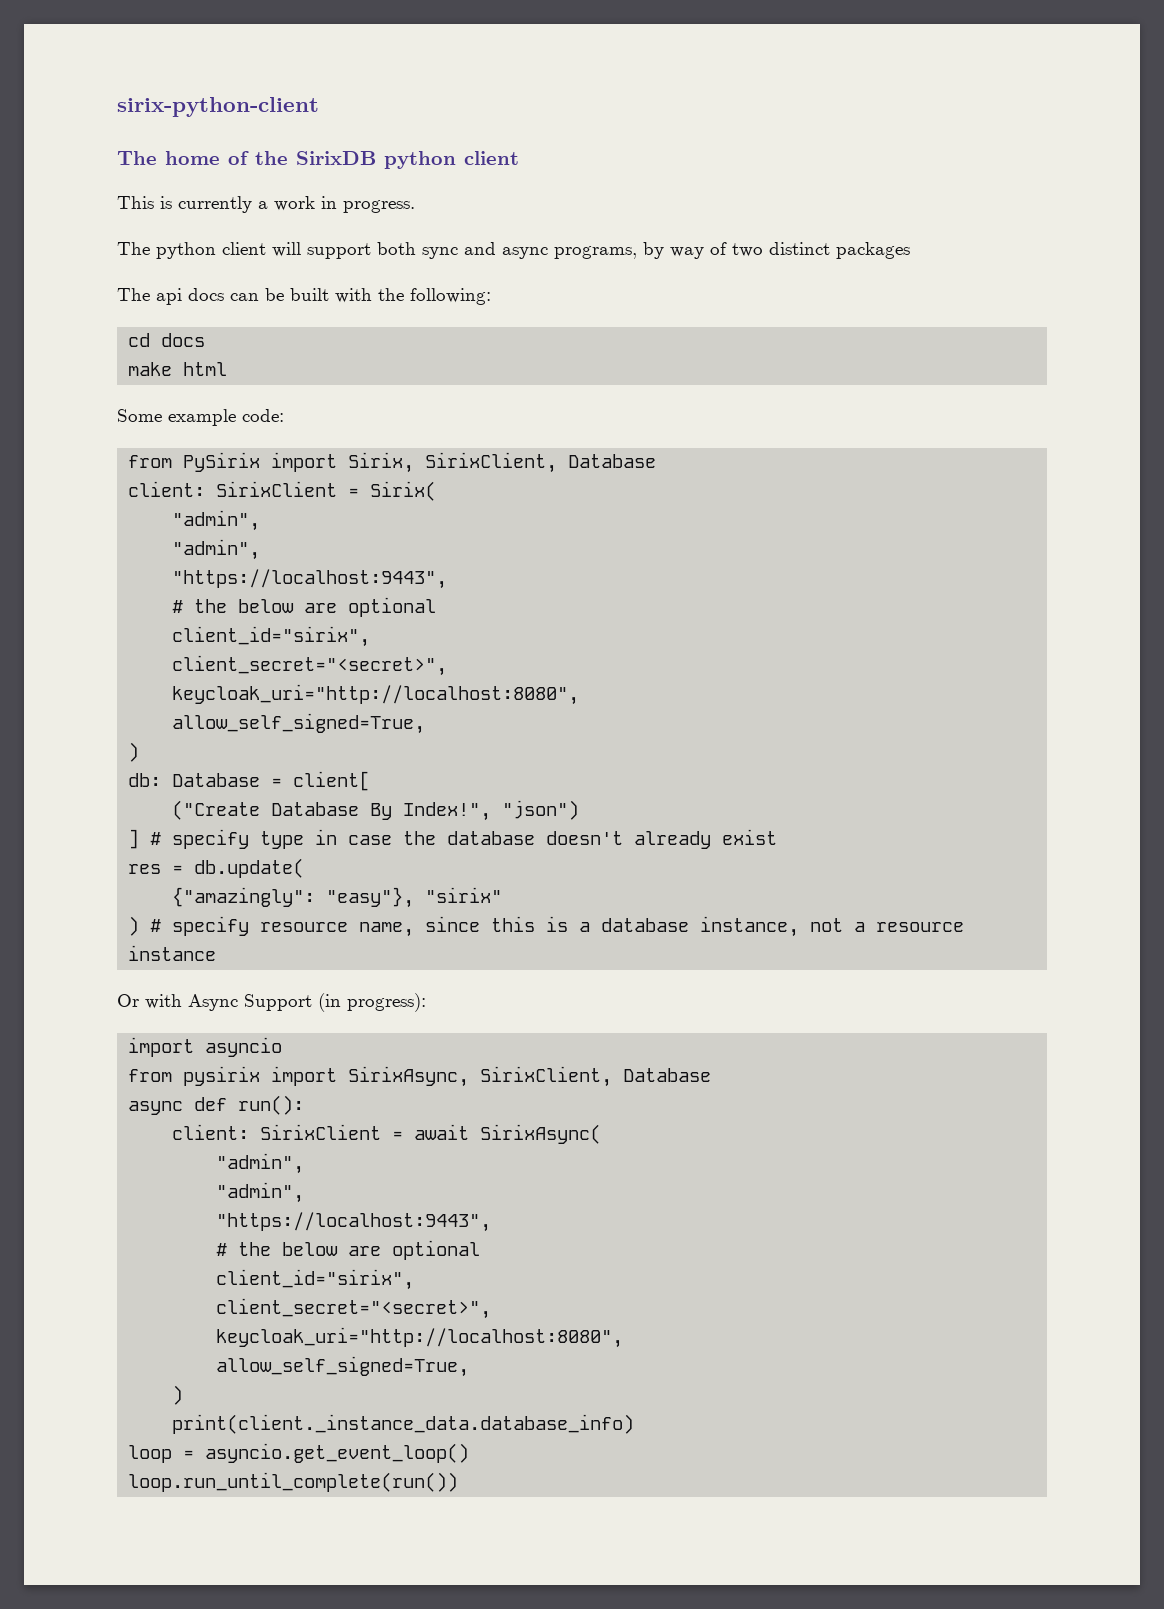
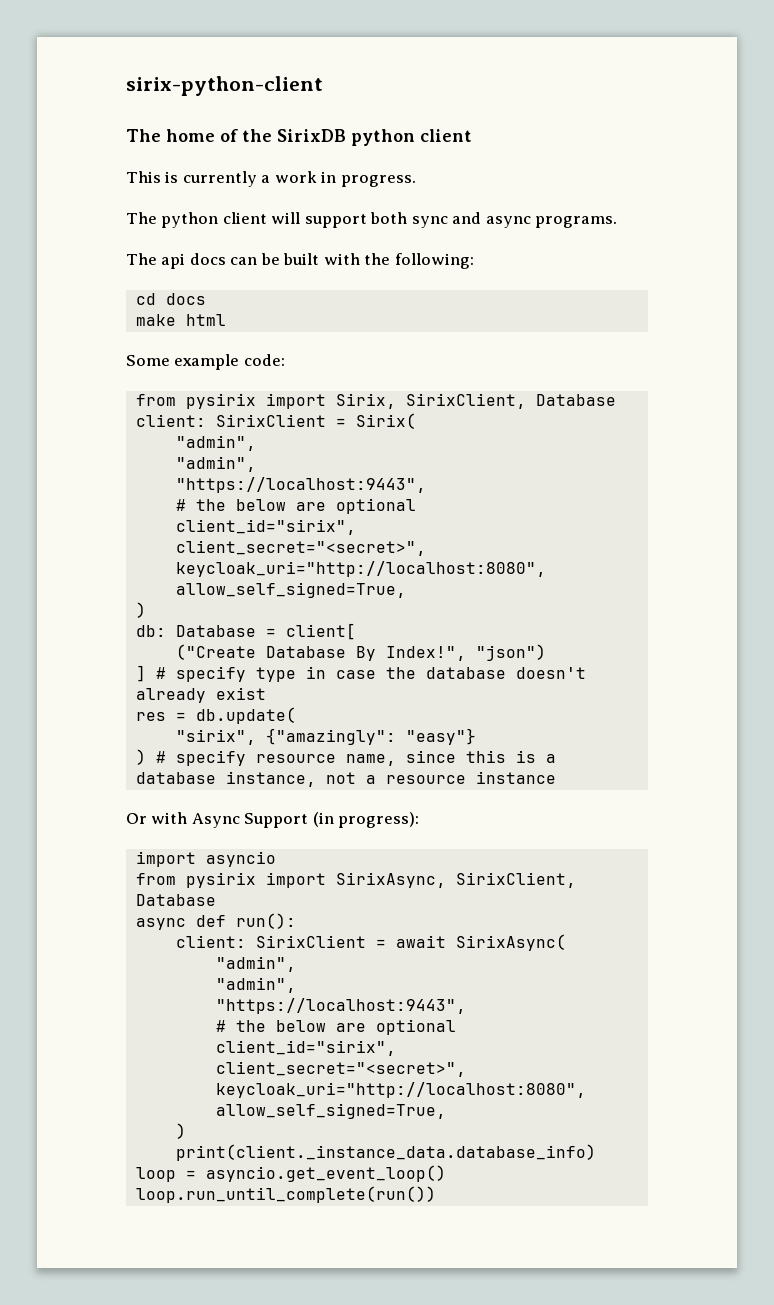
[554,242,910,259] programs, by way of two distinct packages -> [535,216,618,228] programs.
[183,452,261,472] PySirix -> [185,393,256,409] pysirix
[172,887,503,908] {"amazingly": "easy"}, "sirix" -> [175,728,476,745] "sirix", {"amazingly": "easy"}

